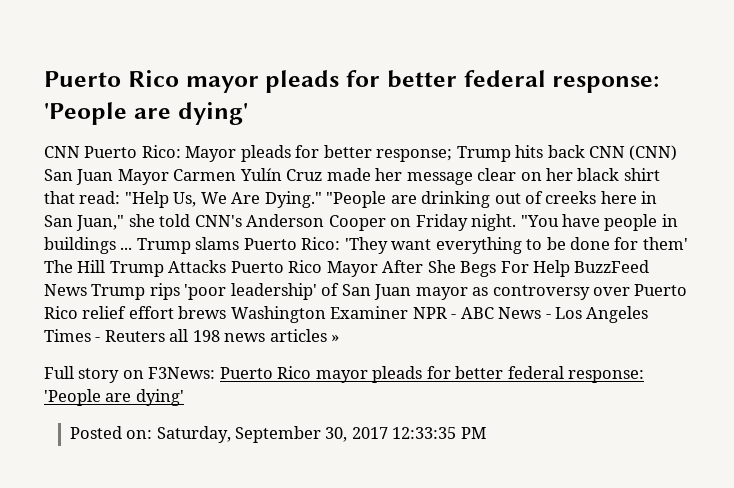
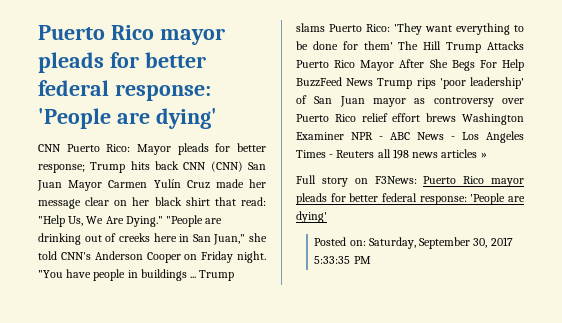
[392,427,457,439] 12:33:35 -> [314,256,351,264] 5:33:35

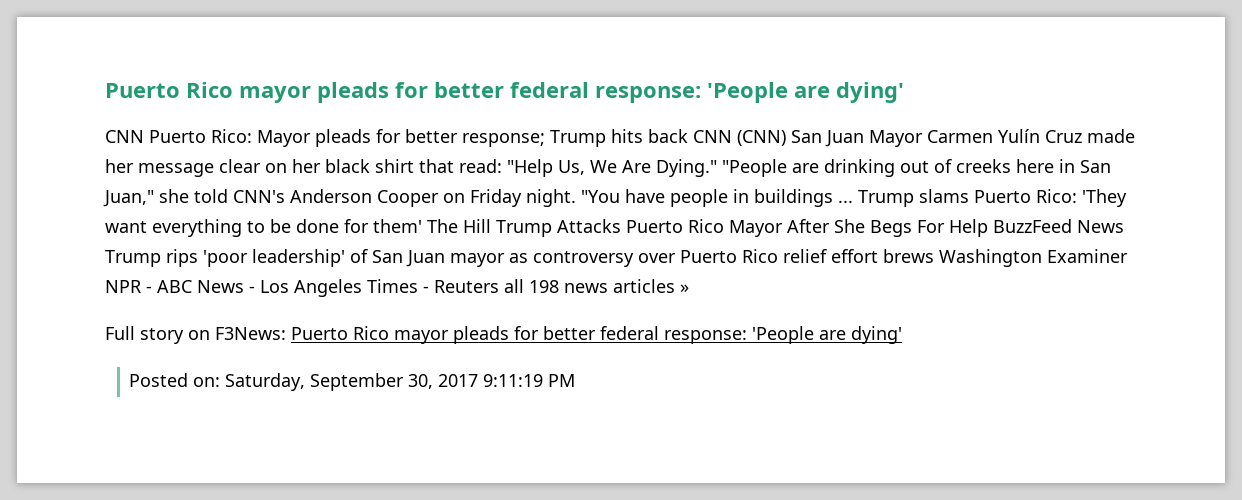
[314,256,351,264] 5:33:35 -> [483,374,544,387] 9:11:19

